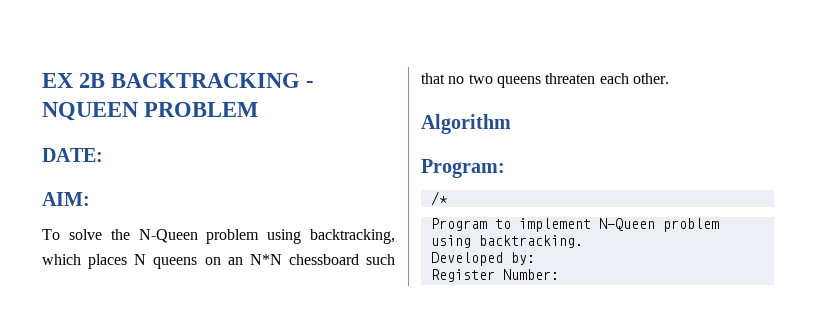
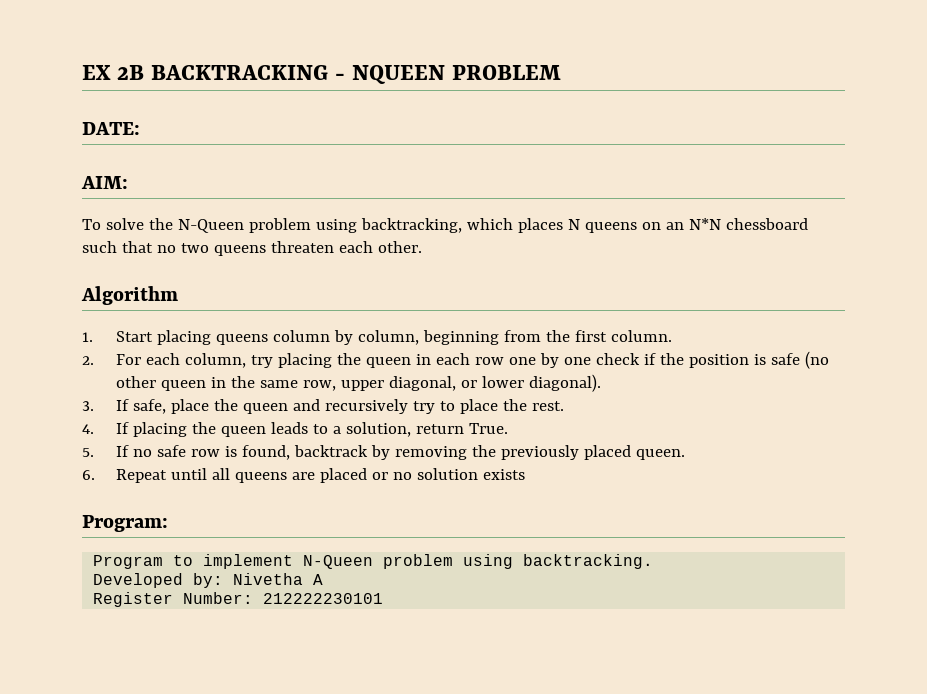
(511, 124) none -> [82,330,673,345] [82,351,829,369] [116,374,602,392] [82,399,565,414] [82,422,509,437] [82,445,686,460] [82,468,526,483] // 1. Start placing queens column by column, beginning from the first column. // 2. For each column, try placing the queen in each row one by one check if the position is safe (no other queen in the same row, upper diagonal, or lower diagonal). // 3. If safe, place the queen and recursively try to place the rest. // 4. If placing the queen leads to a solution, return True. // 5. If no safe row is found, backtrack by removing the previously placed queen. // 6. Repeat until all queens are placed or no solution exists
[430,191,448,206] // /* -> (168, 523) none
(535, 258) none -> [233,573,324,585] Nivetha A
(559, 274) none -> [263,593,384,604] 212222230101

